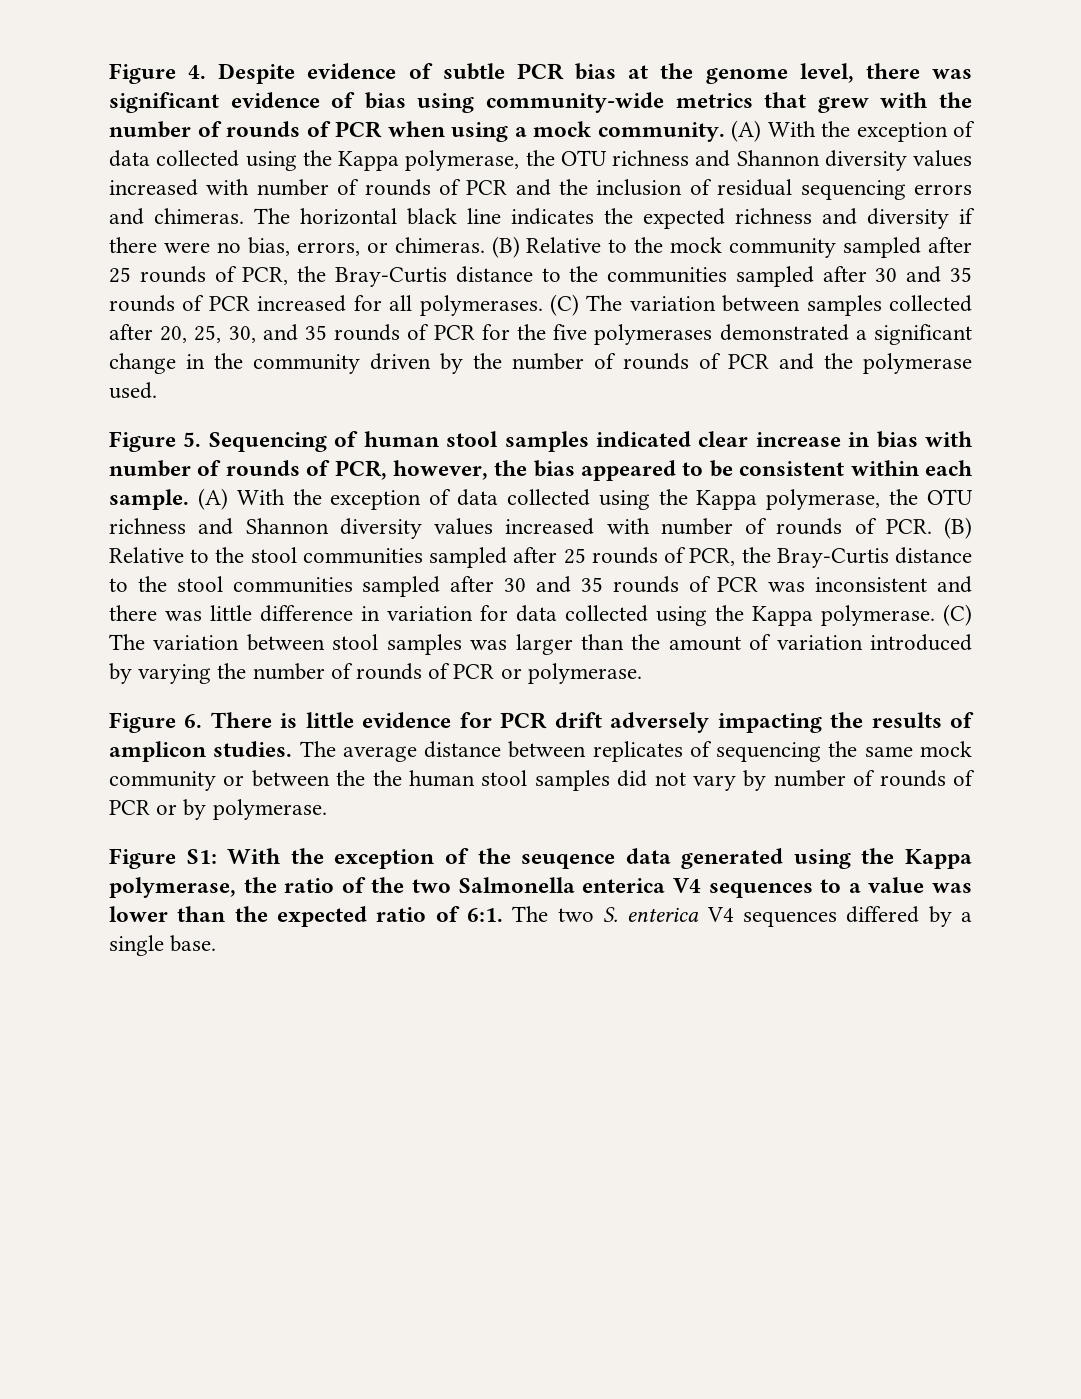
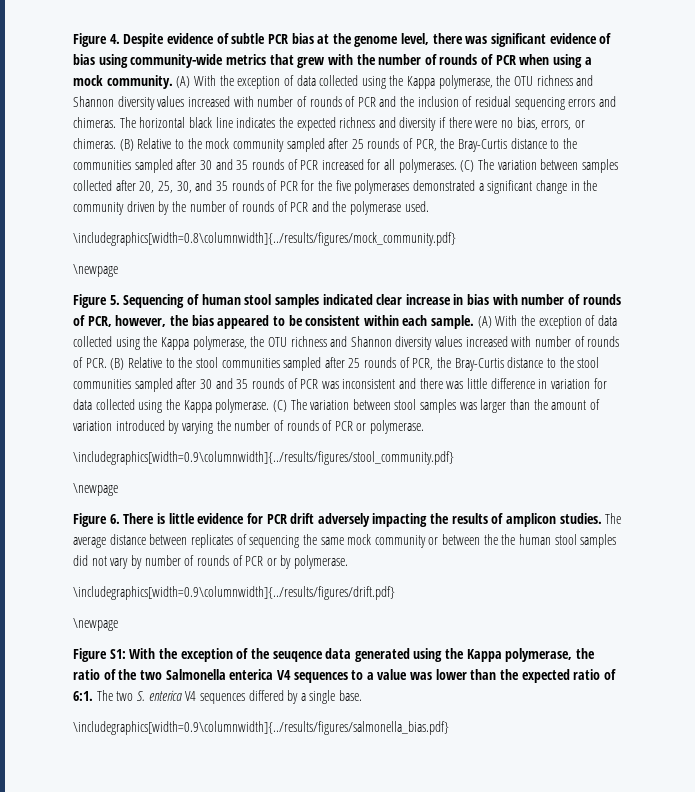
(157, 390) none -> [73,232,456,246] [73,264,118,277] // \includegraphics[width=0.8\columnwidth]{../results/figures/mock_community.pdf} // \newpage
(642, 673) none -> [73,451,454,465] [73,483,118,496] // \includegraphics[width=0.9\columnwidth]{../results/figures/stool_community.pdf} // \newpage
(327, 809) none -> [73,586,395,600] [73,618,118,631] // \includegraphics[width=0.9\columnwidth]{../results/figures/drift.pdf} // \newpage
(217, 943) none -> [73,721,449,735] // \includegraphics[width=0.9\columnwidth]{../results/figures/salmonella_bias.pdf}

